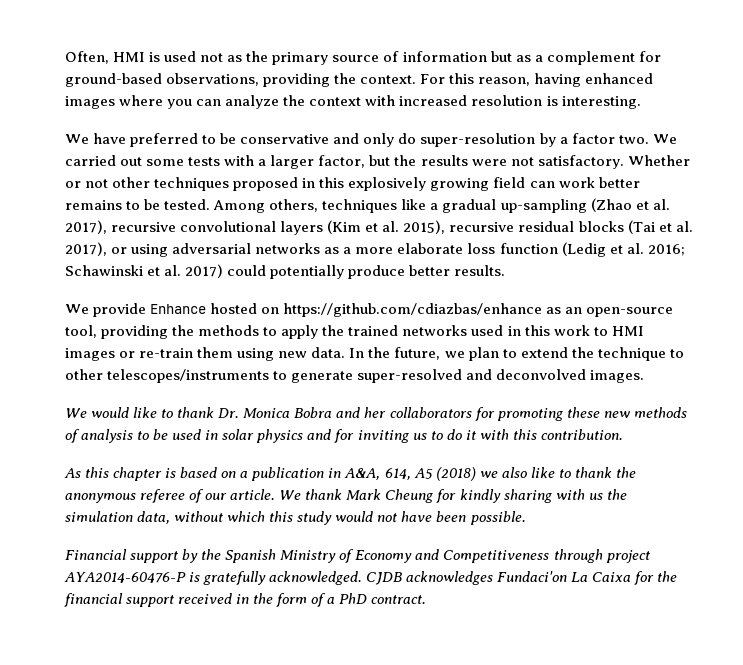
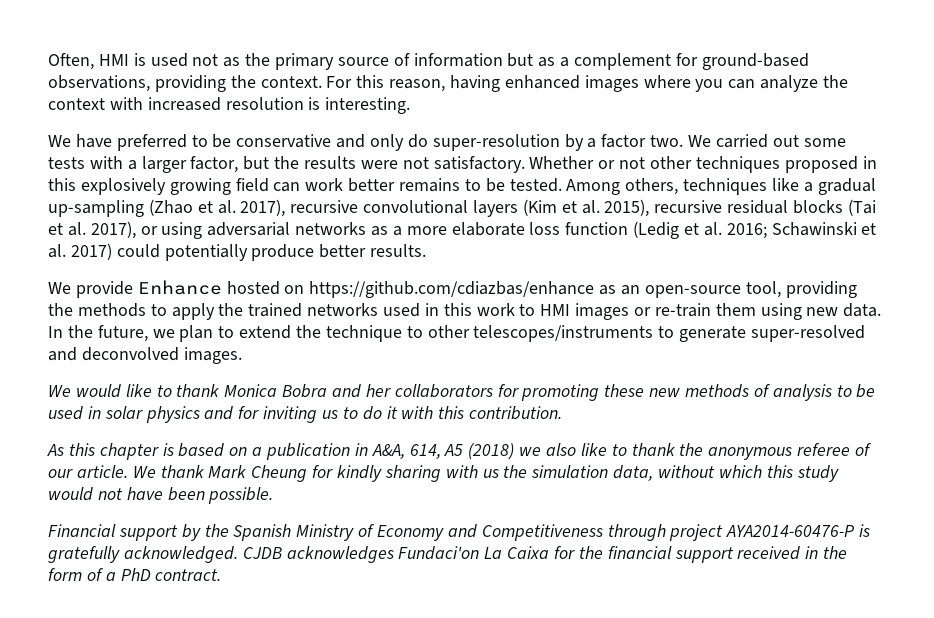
[218,408,240,418] Dr. -> (220, 390) none

